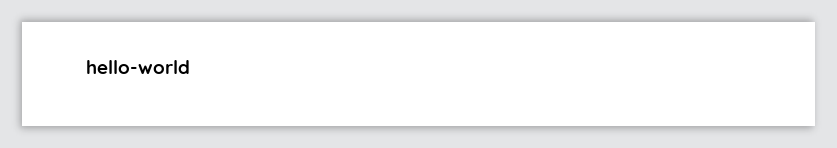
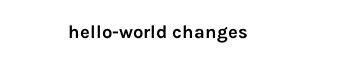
(190, 67) none -> [172,25,248,43] changes

